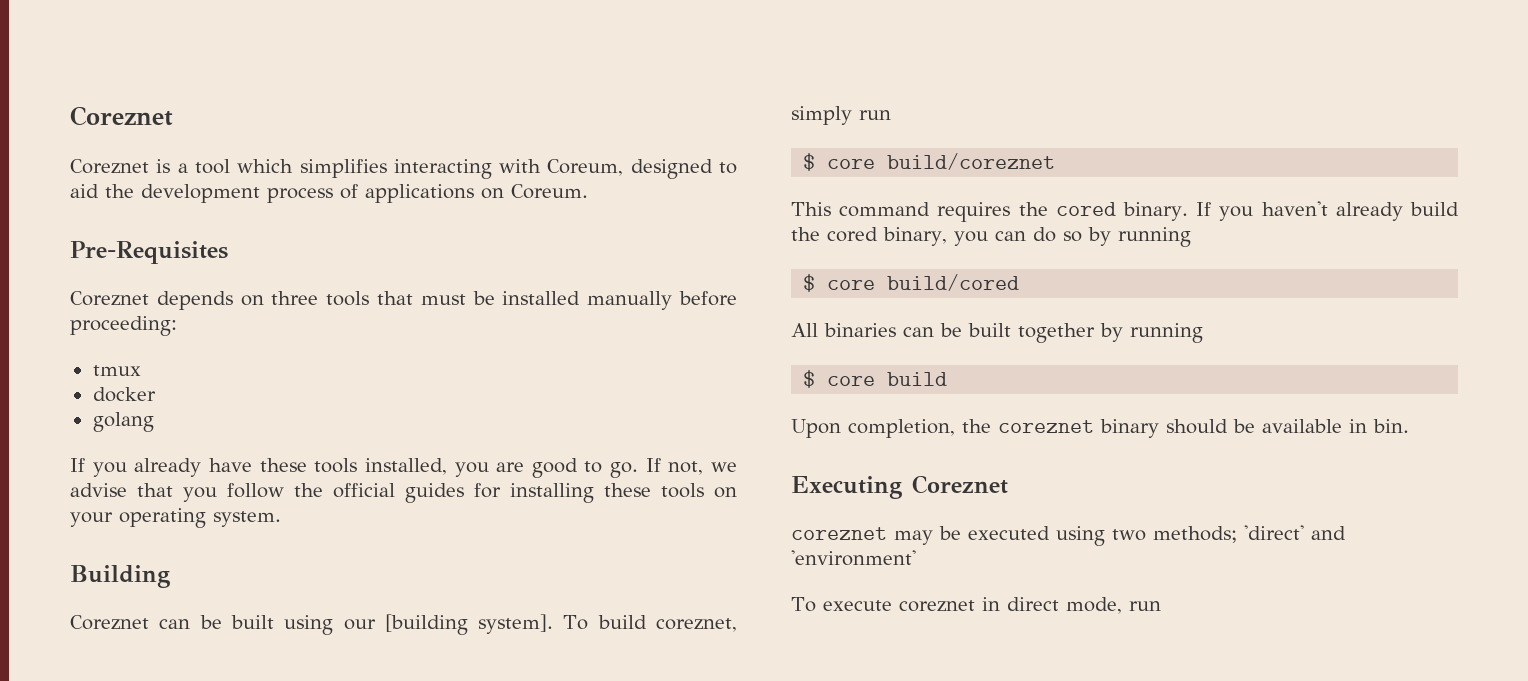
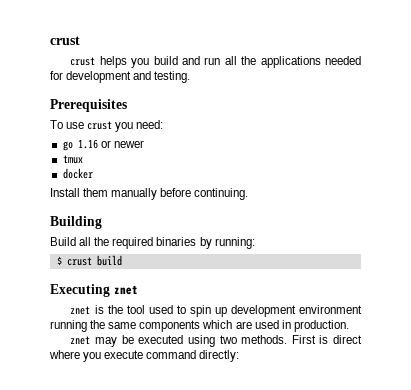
[70,106,173,126] [70,159,737,179] [70,184,588,203] [70,241,228,264] [70,291,737,310] [70,316,177,336] [92,365,141,376] [92,387,156,402] [92,412,154,432] [70,458,737,478] [70,483,737,503] [70,508,281,528] [70,565,170,588] [70,614,737,635] [791,106,891,125] [803,153,1056,171] [791,201,1459,222] [791,227,1191,247] [803,274,1020,292] [791,323,1203,343] [803,370,948,388] [791,419,1409,438] [791,475,1008,499] [791,527,887,540] Coreznet // Coreznet is a tool which simplifies interacting with Coreum, designed to aid the development process of applications on Coreum. // Pre-Requisites // Coreznet depends on three tools that must be installed manually before proceeding: // tmux // docker // golang // If you already have these tools installed, you are good to go. If not, we advise that you follow the official guides for installing these tools on your operating system. // Building // Coreznet can be built using our [building system]. To build coreznet, simply run // $ core build/coreznet // This command requires the cored binary. If you haven't already build the cored binary, you can do so by running // $ core build/cored // All binaries can be built together by running // $ core build // Upon completion, the coreznet binary should be available in bin. // Executing Coreznet // coreznet -> [50,36,80,45] [70,56,362,68] [50,71,191,83] [50,99,127,112] [50,120,164,132] [62,139,144,151] [62,155,83,164] [62,168,93,179] [50,188,249,200] [50,216,102,229] [50,237,255,249] [56,255,122,266] [50,284,138,297] [70,305,363,317] [50,320,349,332] [70,336,91,345] crust // crust helps you build and run all the applications needed for development and testing. // Prerequisites // To use crust you need: // go 1.16 or newer // tmux // docker // Install them manually before continuing. // Building // Build all the required binaries by running: // $ crust build // Executing znet // znet is the tool used to spin up development environment running the same components which are used in production. // znet
[1153,525,1346,543] [791,550,916,566] [791,597,1161,614] methods; 'direct' and 'environment' // To execute coreznet in direct mode, run -> [241,335,362,344] [49,350,240,362] methods. First is direct where you execute command directly:

